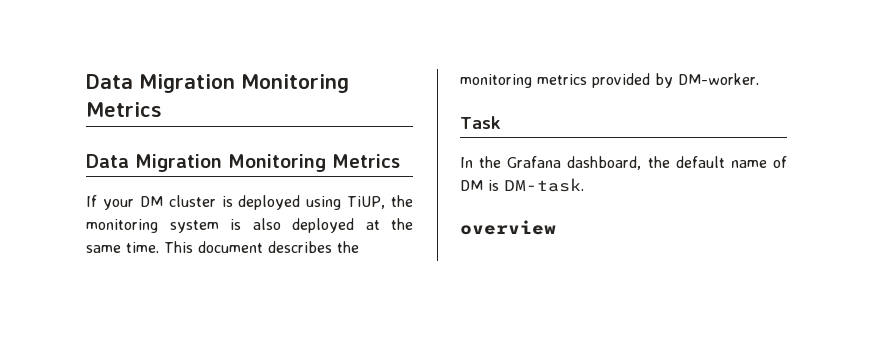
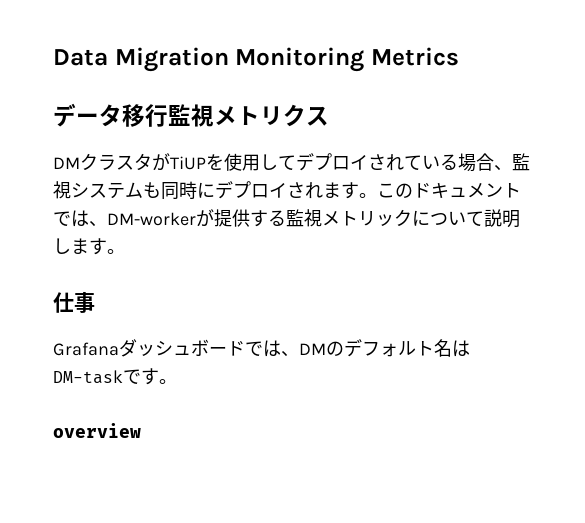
[86,74,349,93] [86,102,162,117] [86,154,400,172] [86,195,413,210] [86,218,413,233] [86,241,359,253] [460,73,759,88] [460,116,501,129] [460,156,787,170] [460,178,584,192] Data Migration Monitoring Metrics // Data Migration Monitoring Metrics // If your DM cluster is deployed using TiUP, the monitoring system is also deployed at the same time. This document describes the monitoring metrics provided by DM-worker. // Task // In the Grafana dashboard, the default name of DM is DM-task. -> [53,47,459,72] [53,103,329,127] [53,153,530,172] [53,181,521,200] [53,209,520,228] [53,238,125,255] [53,291,95,313] [53,339,470,357] [53,368,177,385] Data Migration Monitoring Metrics // データ移行監視メトリクス // DMクラスタがTiUPを使用してデプロイされている場合、監視システムも同時にデプロイされます。このドキュメントでは、DM-workerが提供する監視メトリックについて説明します。 // 仕事 // Grafanaダッシュボードでは、DMのデフォルト名はDM-taskです。

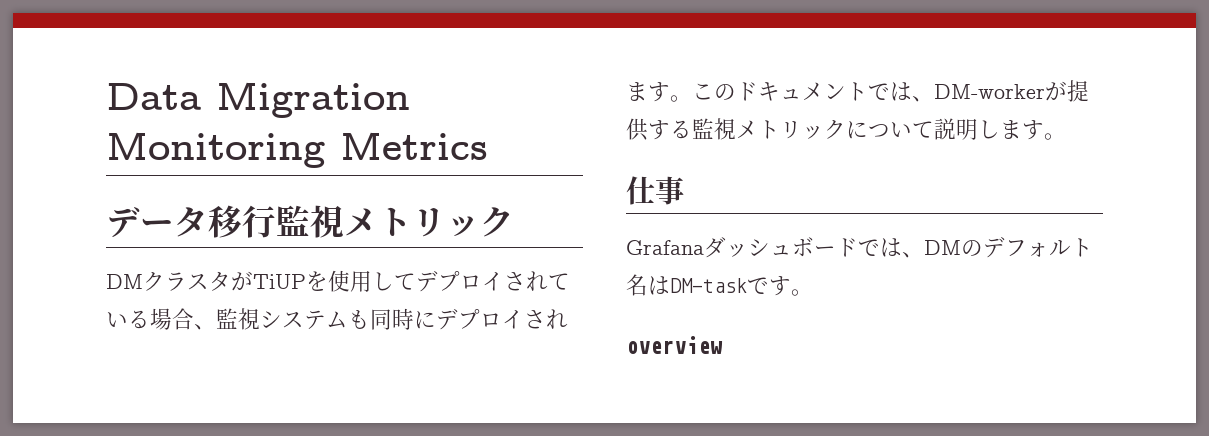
[283,104,329,127] クス -> [446,207,514,237] ック

